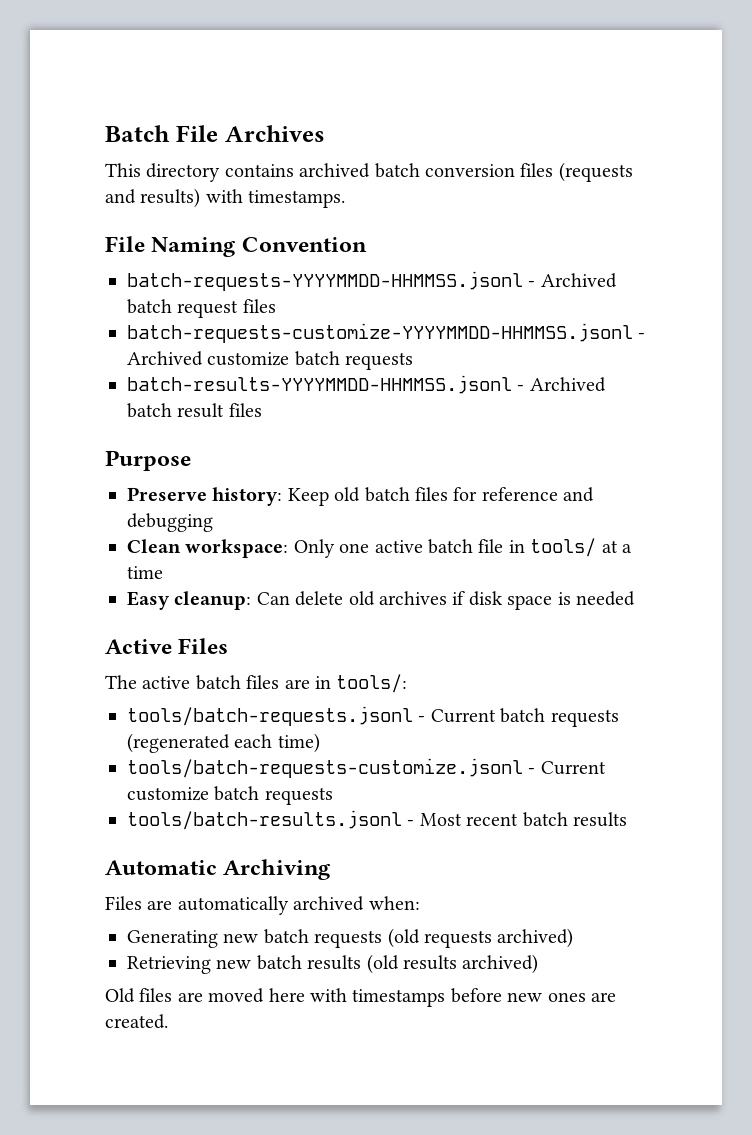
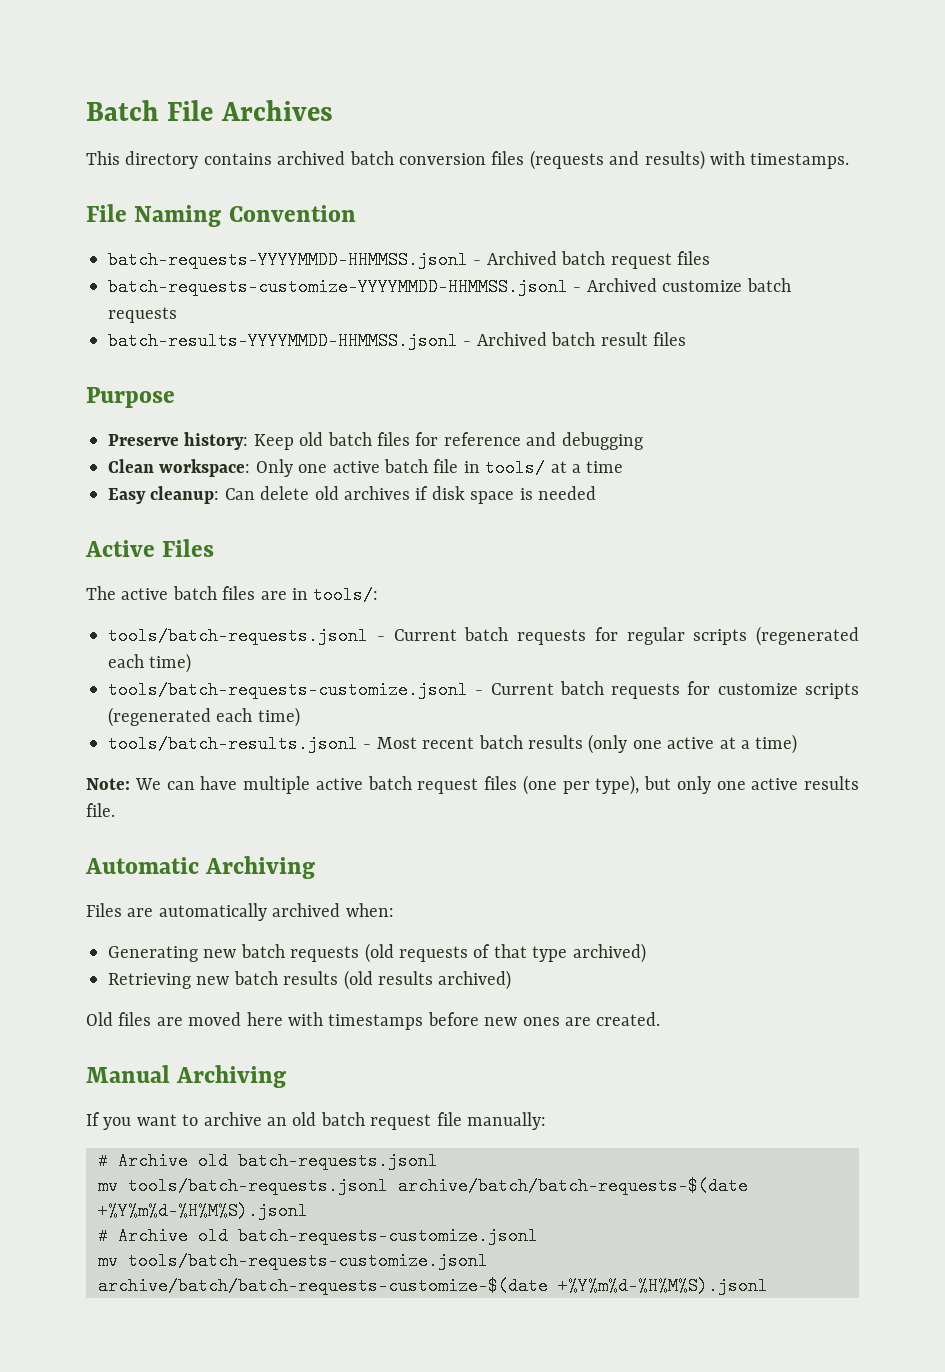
(619, 718) none -> [594,627,748,645] for regular scripts
[127,786,333,805] customize batch requests -> [559,681,859,699] [108,707,300,727] batch requests for customize scripts (regenerated each time)
(627, 819) none -> [588,734,798,754] [86,775,859,795] [86,803,115,817] (only one active at a time) // Note: We can have multiple active batch request files (one per type), but only one active results file.
(492, 939) none -> [473,944,568,962] of that type
(168, 1021) none -> [86,1065,287,1088] [86,1112,546,1130] [98,1152,438,1170] [98,1177,748,1195] [98,1202,308,1220] [98,1227,538,1245] [98,1252,488,1270] [98,1277,768,1295] // Manual Archiving // If you want to archive an old batch request file manually: // # Archive old batch-requests.jsonl // mv tools/batch-requests.jsonl archive/batch/batch-requests-$(date +%Y%m%d-%H%M%S).jsonl // # Archive old batch-requests-customize.jsonl // mv tools/batch-requests-customize.jsonl archive/batch/batch-requests-customize-$(date +%Y%m%d-%H%M%S).jsonl

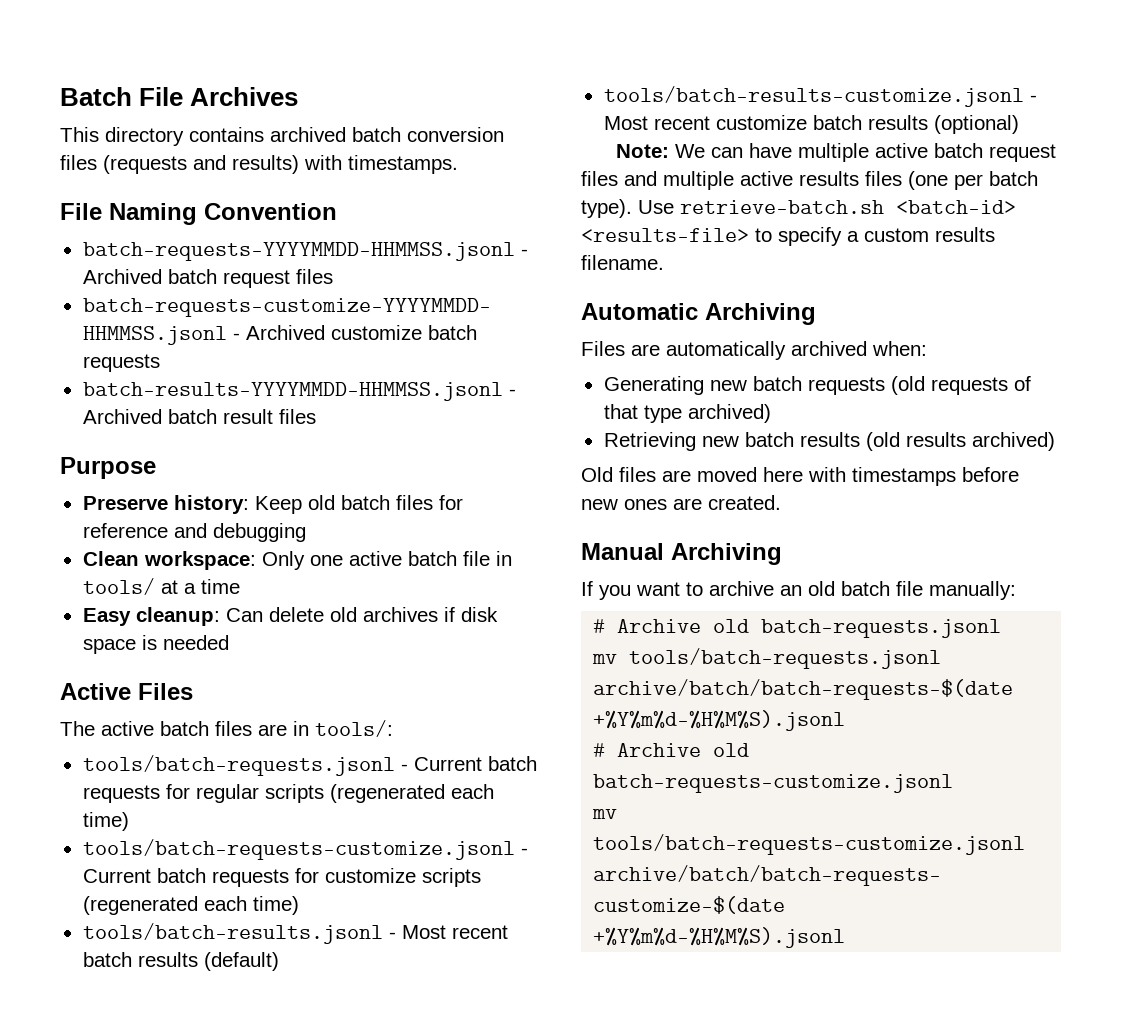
[588,734,798,754] (only one active at a time) -> [203,952,279,971] [603,86,1037,107] [603,115,1019,134] (default) // tools/batch-results-customize.jsonl - Most recent customize batch results (optional)
[522,775,859,795] [86,803,115,817] (one per type), but only one active results file. -> [624,171,1038,190] [581,199,1016,218] [581,227,995,246] [581,255,664,270] and multiple active results files (one per batch type). Use retrieve-batch.sh <batch-id> <results-file> to specify a custom results filename.
[370,1114,432,1130] request -> (890, 588) none

